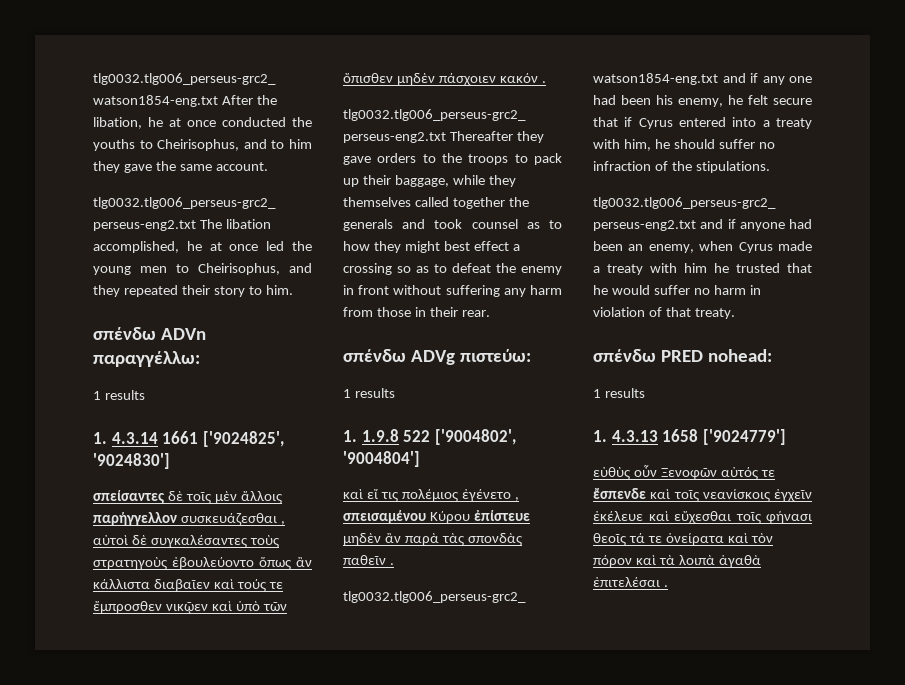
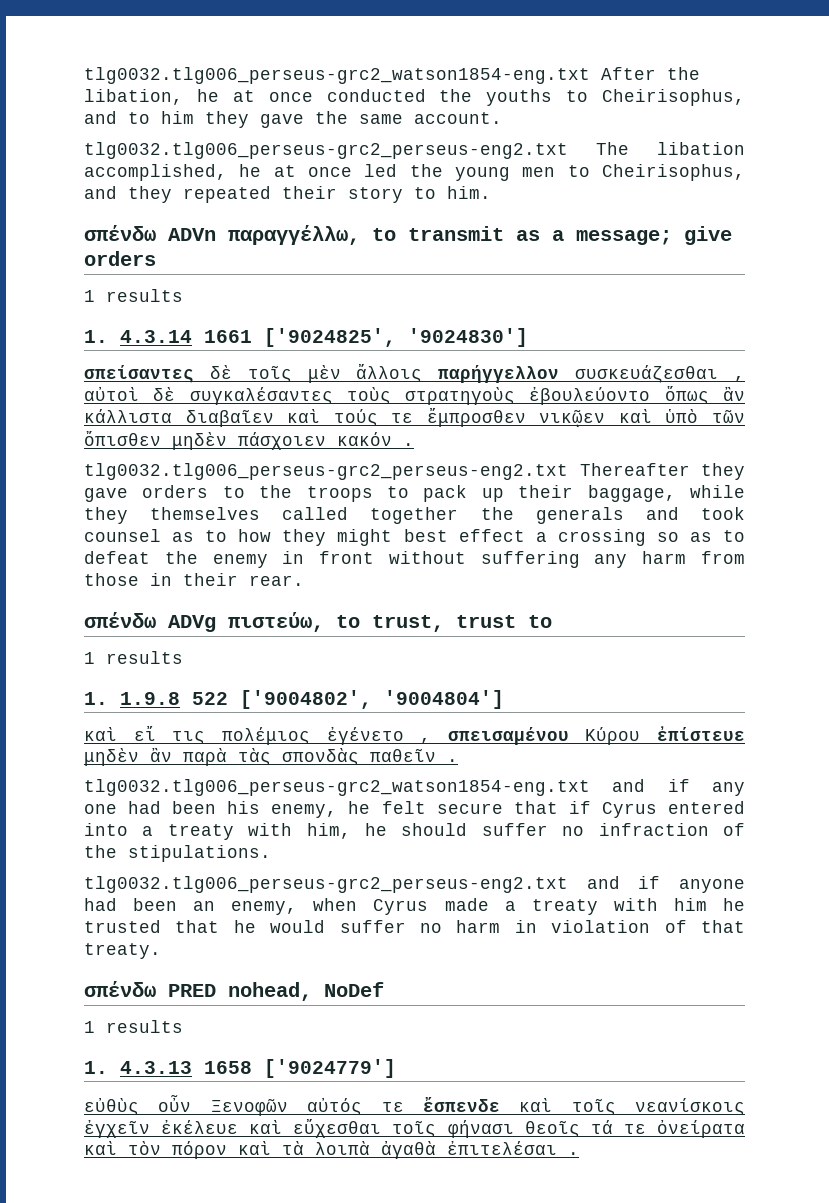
[93,351,200,367] παραγγέλλω: -> [228,225,732,245] [84,251,156,266] παραγγέλλω, to transmit as a message; give orders
[459,349,531,362] πιστεύω: -> [228,612,552,632] πιστεύω, to trust, trust to
[707,349,772,362] nohead: -> [228,982,384,1001] nohead, NoDef

